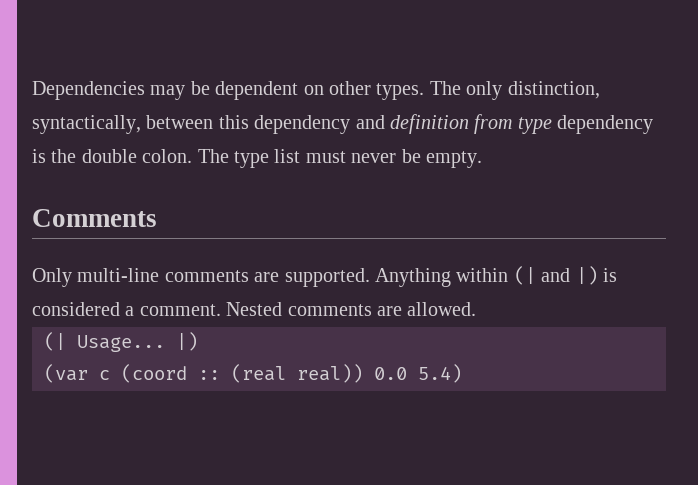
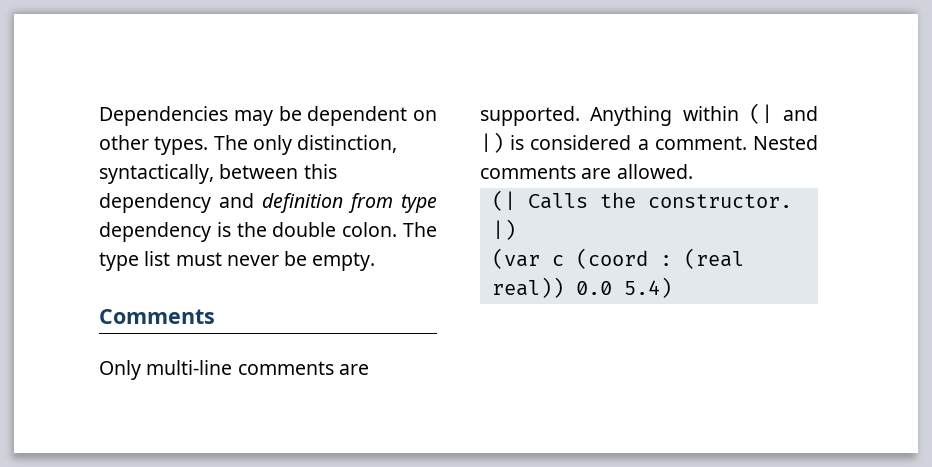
[77,335,165,352] Usage... -> [527,192,792,209] Calls the constructor.
[198,370,220,380] :: -> [659,255,672,266] :

